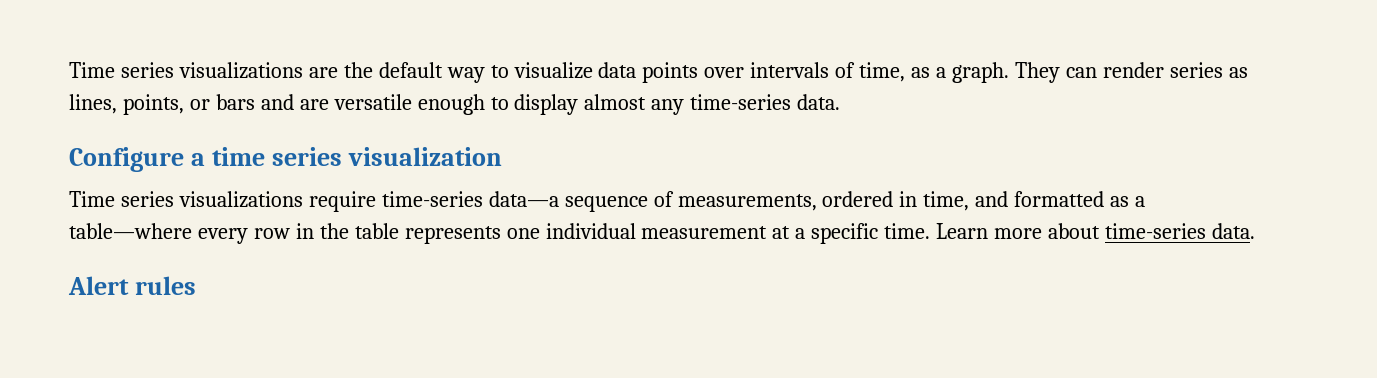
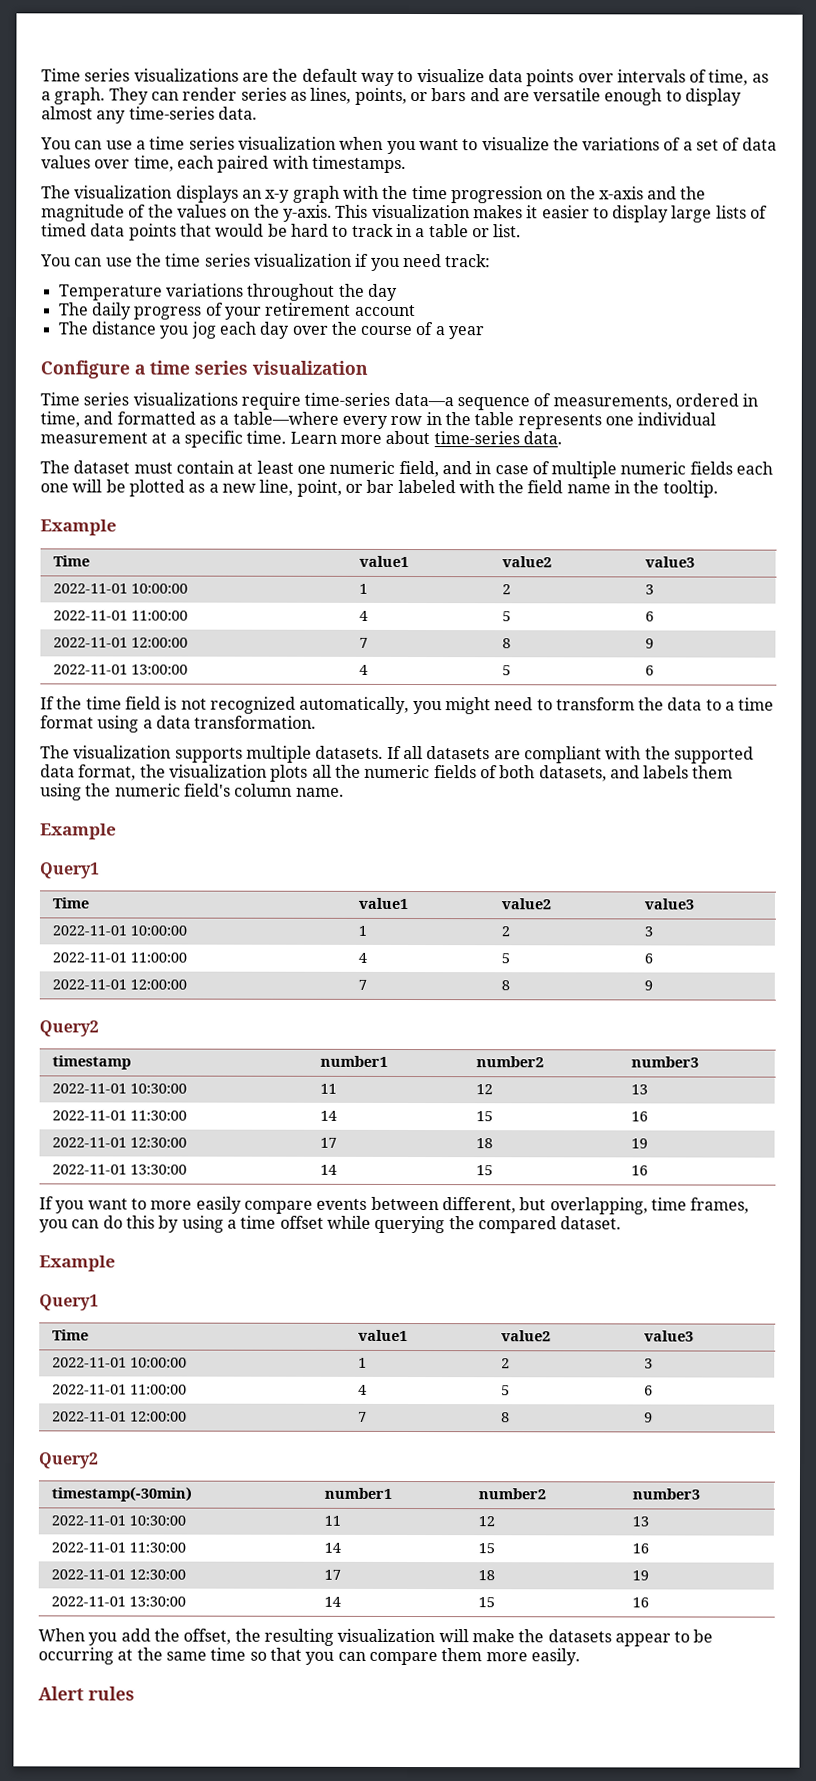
(841, 102) none -> [40,136,777,155] [41,155,406,173] [41,185,707,204] [41,204,769,223] [41,223,522,241] [40,253,492,271] [58,283,398,301] [58,302,416,320] [57,321,485,340] // You can use a time series visualization when you want to visualize the variations of a set of data values over time, each paired with timestamps. // The visualization displays an x-y graph with the time progression on the x-axis and the magnitude of the values on the y-axis. This visualization makes it easier to display large lists of timed data points that would be hard to track in a table or list. // You can use the time series visualization if you need track: // Temperature variations throughout the day // The daily progress of your retirement account // The distance you jog each day over the course of a year
(1255, 231) none -> [40,460,774,479] [40,479,718,498] [40,519,117,536] [52,555,90,567] [358,555,409,568] [501,556,552,568] [644,556,695,568] [52,583,188,594] [358,583,368,594] [501,584,511,595] [644,584,654,595] [52,610,188,621] [358,610,368,621] [501,611,511,622] [644,611,654,622] [52,637,188,648] [358,637,368,648] [501,638,511,649] [644,638,654,649] [52,664,188,675] [358,664,368,675] [501,665,511,676] [644,665,654,676] [40,696,775,715] [40,715,317,733] [40,745,754,764] [40,764,734,782] [40,783,344,801] [40,823,117,840] [40,862,100,879] [51,897,89,909] [357,897,408,909] [500,898,551,910] [643,898,694,910] [51,925,187,936] [357,925,367,936] [500,926,510,937] [643,926,653,937] [51,952,187,963] [357,952,367,963] [500,953,510,964] [643,953,653,964] [51,979,187,990] [357,979,367,990] [500,980,510,991] [643,980,653,991] [39,1020,99,1037] [51,1055,131,1070] [319,1055,388,1067] [475,1056,544,1068] [630,1056,699,1068] [51,1083,187,1094] [319,1083,337,1094] [475,1084,493,1095] [630,1084,648,1095] [51,1110,187,1121] [319,1110,337,1121] [475,1111,493,1122] [630,1111,648,1122] [51,1137,187,1148] [319,1137,337,1148] [475,1138,493,1149] [630,1138,648,1149] [51,1164,187,1175] [319,1164,337,1175] [475,1165,493,1176] [630,1165,648,1176] [39,1196,750,1215] [39,1215,622,1234] [39,1255,116,1272] [39,1294,99,1311] [51,1329,89,1341] [357,1329,408,1341] [500,1330,551,1342] [643,1330,694,1342] [51,1357,187,1368] [357,1357,367,1368] [500,1358,510,1369] [643,1358,653,1369] [51,1384,187,1395] [357,1384,367,1395] [500,1385,510,1396] [643,1385,653,1396] [51,1411,187,1422] [357,1411,367,1422] [500,1412,510,1423] [643,1412,653,1423] [38,1452,99,1469] [50,1486,192,1502] [323,1487,392,1499] [477,1488,546,1500] [631,1488,700,1500] [50,1515,186,1526] [323,1515,341,1526] [477,1516,495,1527] [631,1516,649,1527] [50,1542,186,1553] [323,1542,341,1553] [477,1543,495,1554] [631,1543,649,1554] [50,1569,186,1580] [323,1569,341,1580] [477,1570,495,1581] [631,1570,649,1581] [50,1596,186,1607] [323,1596,341,1607] [477,1597,495,1608] [631,1597,649,1608] [38,1628,714,1647] [38,1647,580,1666] // The dataset must contain at least one numeric field, and in case of multiple numeric fields each one will be plotted as a new line, point, or bar labeled with the field name in the tooltip. // Example // Time | value1 | value2 | value3 // 2022-11-01 10:00:00 | 1 | 2 | 3 // 2022-11-01 11:00:00 | 4 | 5 | 6 // 2022-11-01 12:00:00 | 7 | 8 | 9 // 2022-11-01 13:00:00 | 4 | 5 | 6 // If the time field is not recognized automatically, you might need to transform the data to a time format using a data transformation. // The visualization supports multiple datasets. If all datasets are compliant with the supported data format, the visualization plots all the numeric fields of both datasets, and labels them using the numeric field's column name. // Example // Query1 // Time | value1 | value2 | value3 // 2022-11-01 10:00:00 | 1 | 2 | 3 // 2022-11-01 11:00:00 | 4 | 5 | 6 // 2022-11-01 12:00:00 | 7 | 8 | 9 // Query2 // timestamp | number1 | number2 | number3 // 2022-11-01 10:30:00 | 11 | 12 | 13 // 2022-11-01 11:30:00 | 14 | 15 | 16 // 2022-11-01 12:30:00 | 17 | 18 | 19 // 2022-11-01 13:30:00 | 14 | 15 | 16 // If you want to more easily compare events between different, but overlapping, time frames, you can do this by using a time offset while querying the compared dataset. // Example // Query1 // Time | value1 | value2 | value3 // 2022-11-01 10:00:00 | 1 | 2 | 3 // 2022-11-01 11:00:00 | 4 | 5 | 6 // 2022-11-01 12:00:00 | 7 | 8 | 9 // Query2 // timestamp(-30min) | number1 | number2 | number3 // 2022-11-01 10:30:00 | 11 | 12 | 13 // 2022-11-01 11:30:00 | 14 | 15 | 16 // 2022-11-01 12:30:00 | 17 | 18 | 19 // 2022-11-01 13:30:00 | 14 | 15 | 16 // When you add the offset, the resulting visualization will make the datasets appear to be occurring at the same time so that you can compare them more easily.

